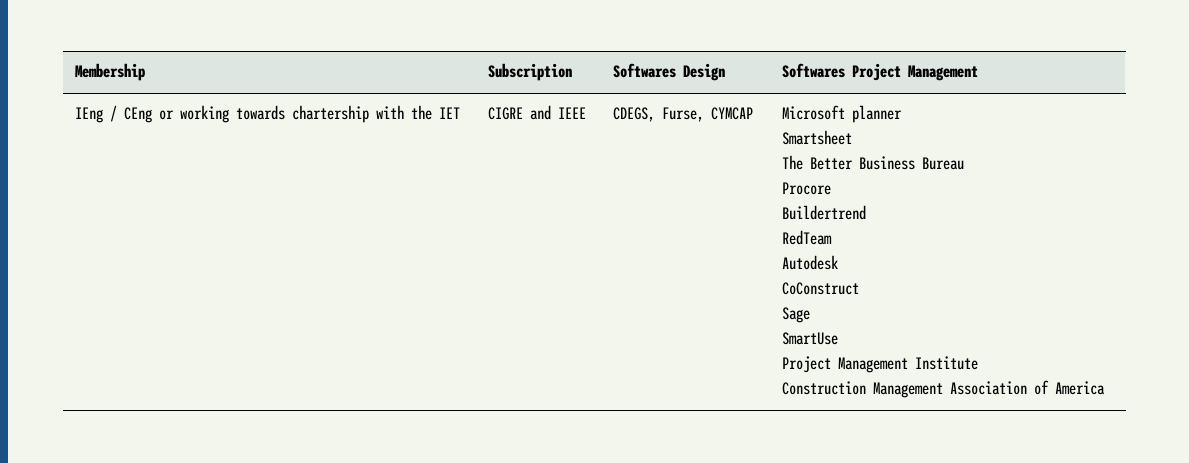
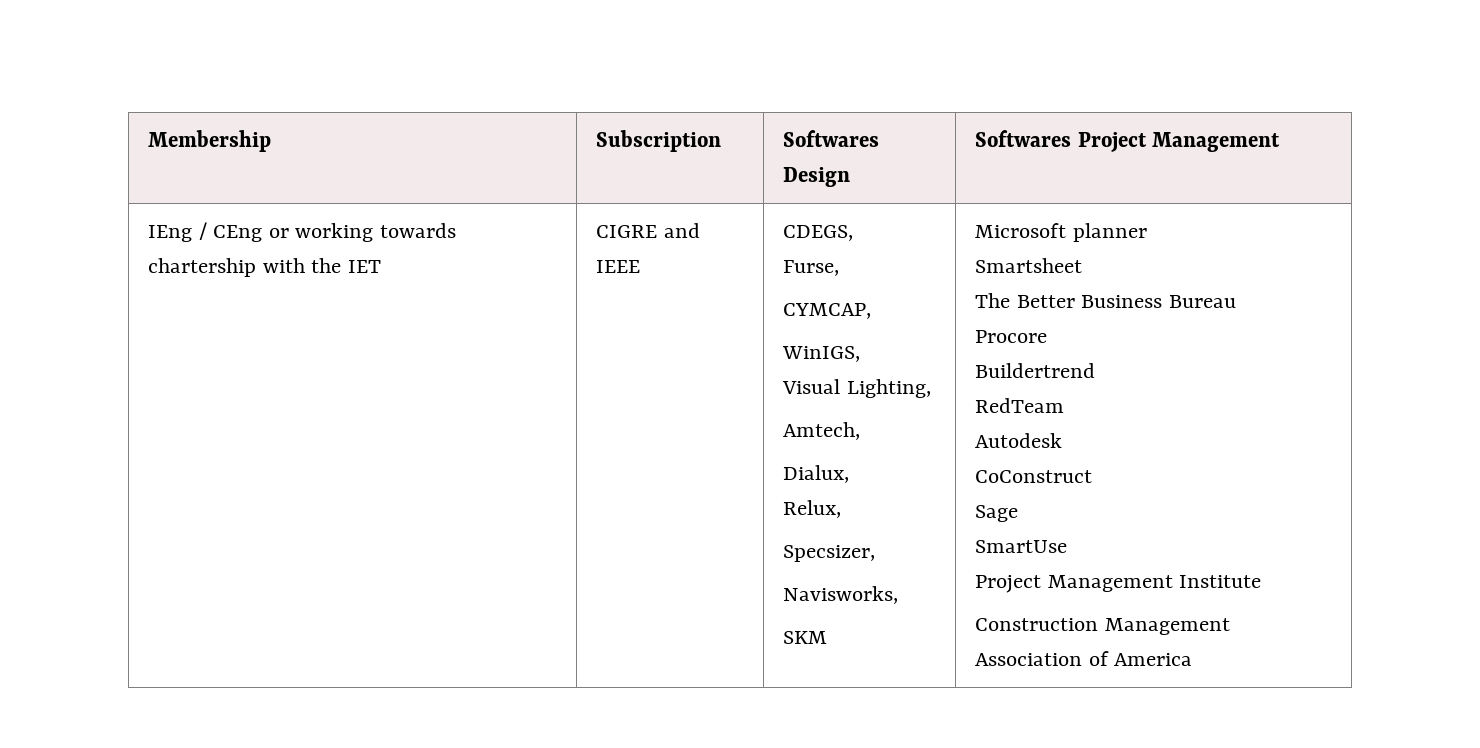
(656, 114) none -> (854, 233) //
[711,107,754,120] CYMCAP -> [783,303,872,319] [782,346,861,362] [782,379,931,398] [783,422,861,440] [783,465,850,483] [783,500,842,518] [783,545,876,562] [783,586,899,604] [783,631,828,644] // CYMCAP, // WinIGS, // Visual Lighting, // Amtech, // Dialux, // Relux, // Specsizer, // Navisworks, // SKM

